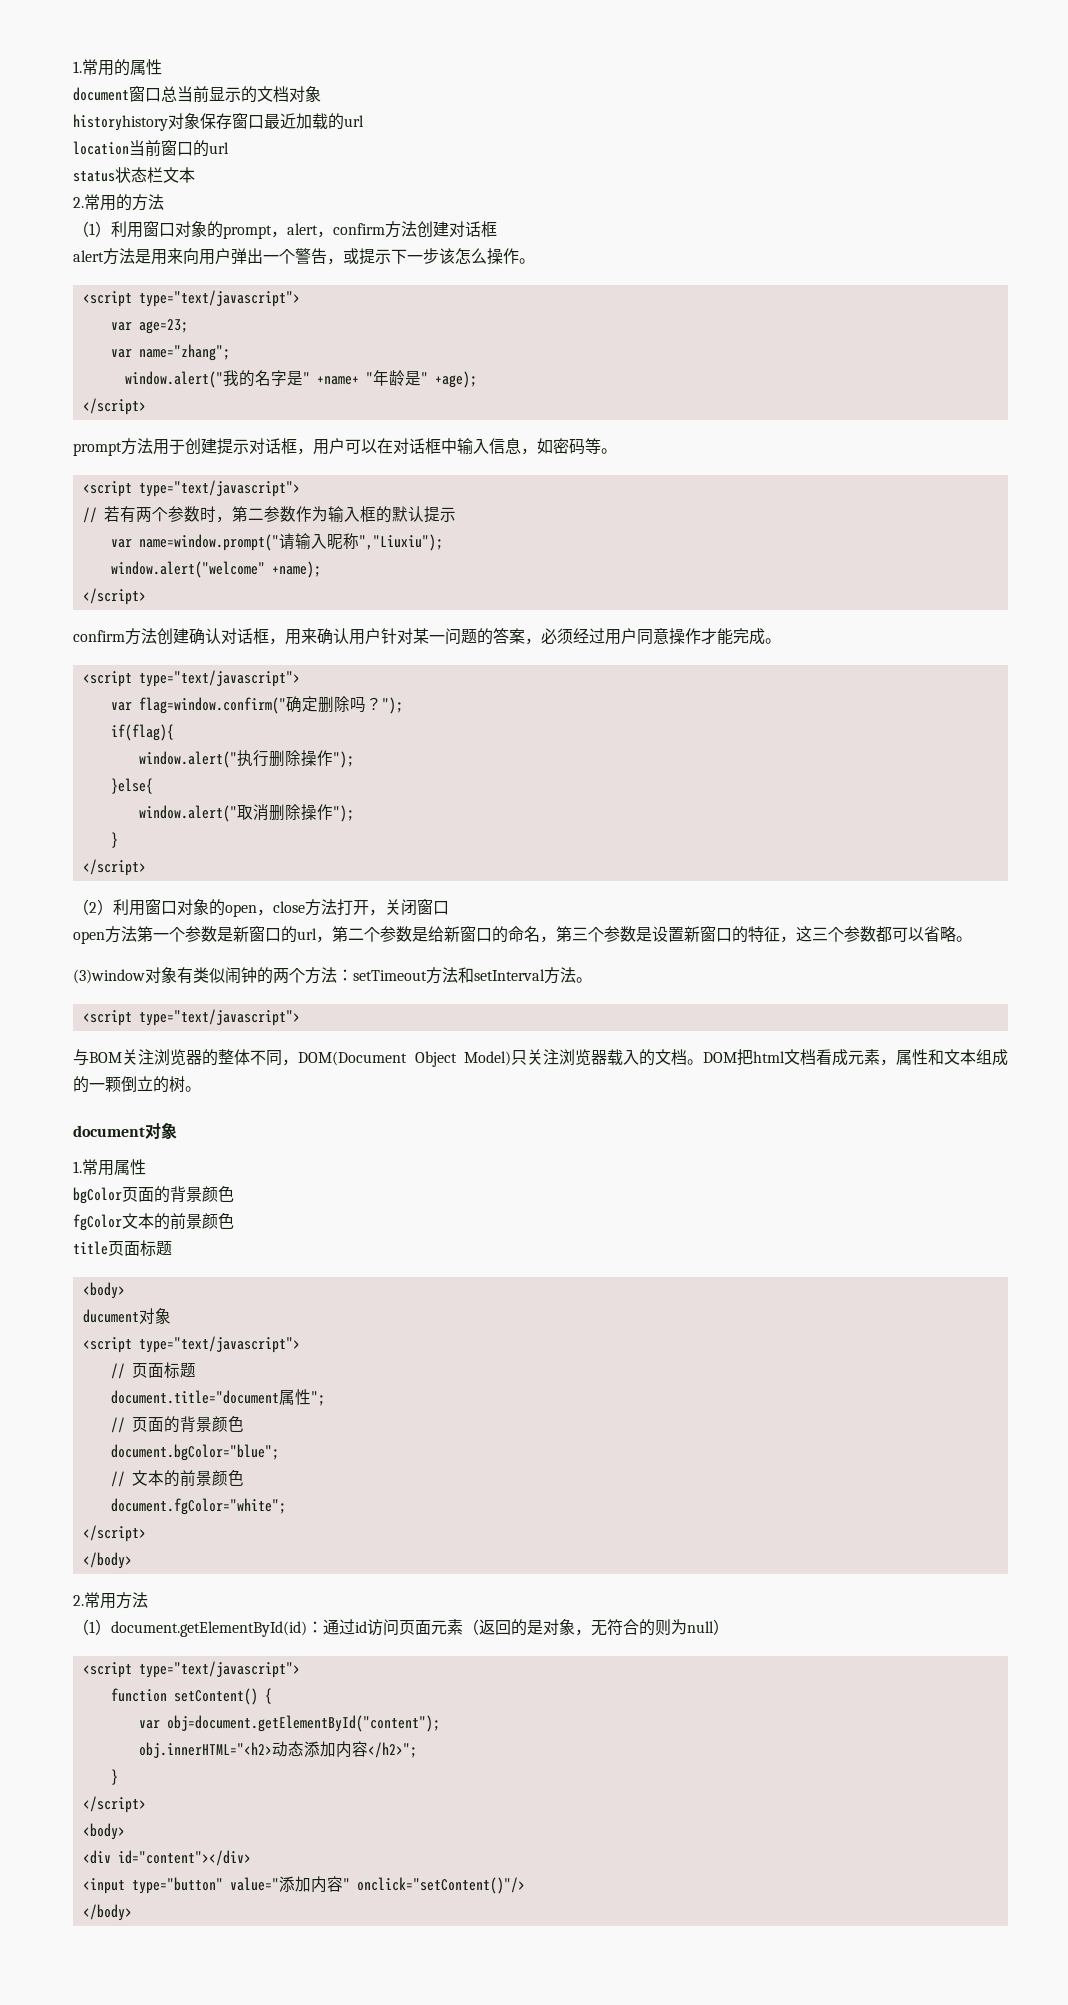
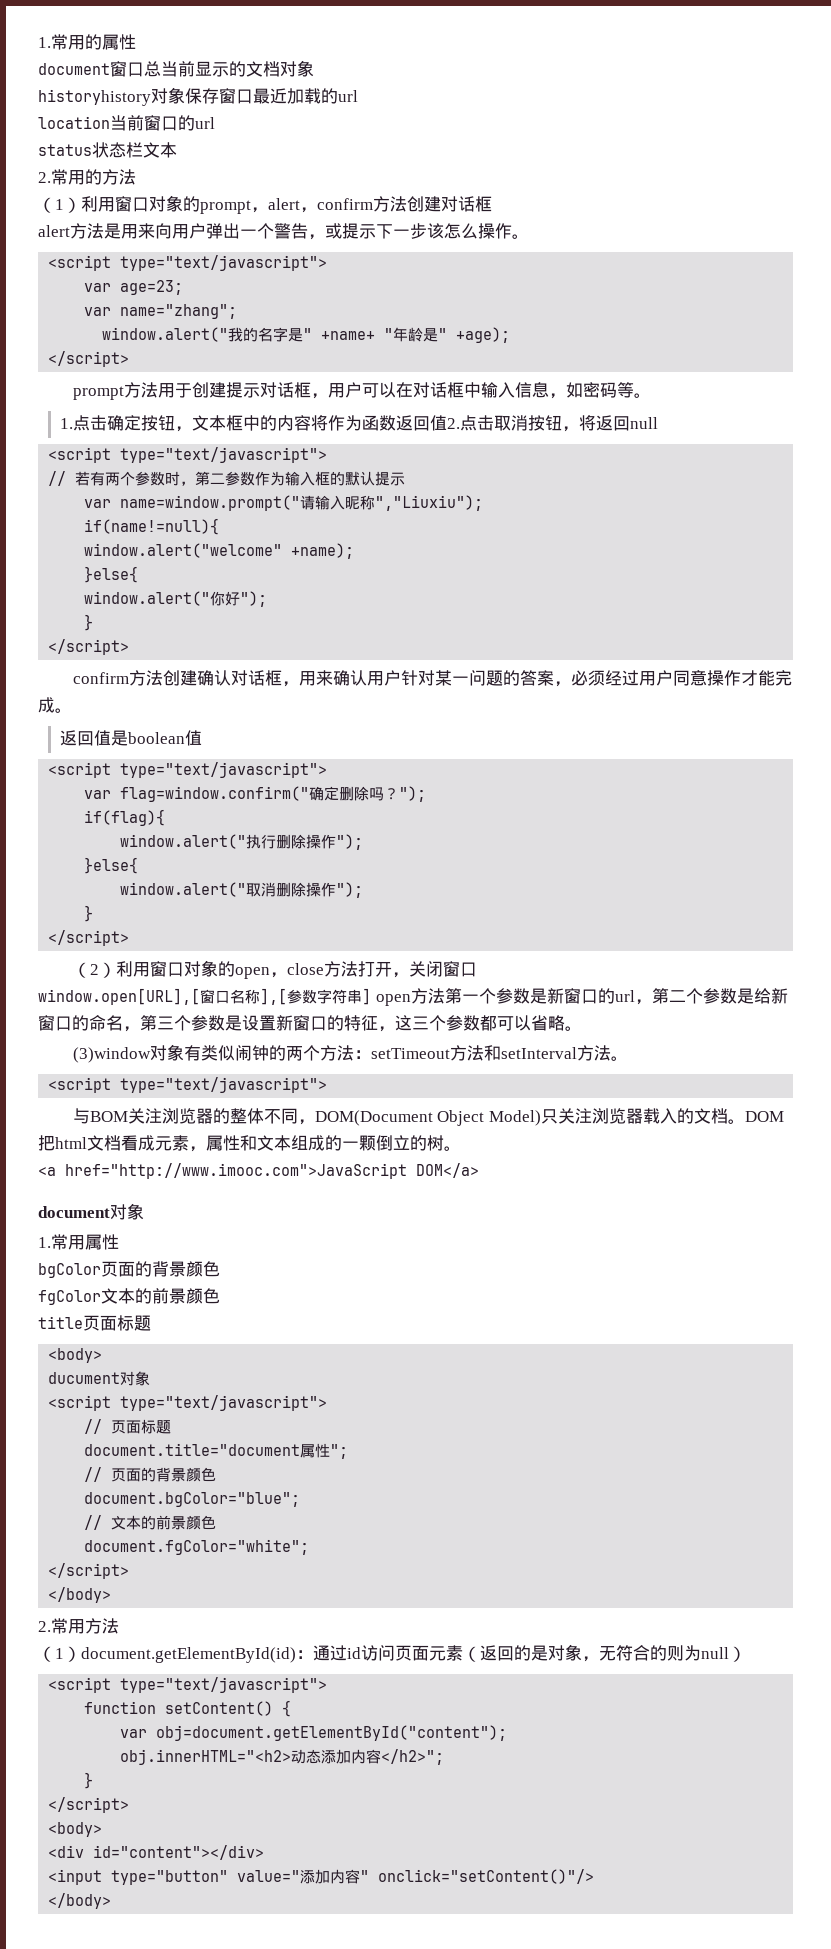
(617, 451) none -> [60,415,659,432] // 1.点击确定按钮，文本框中的内容将作为函数返回值2.点击取消按钮，将返回null
(443, 542) none -> [84,518,220,535] // if(name!=null){
(321, 569) none -> [84,566,139,583] [84,591,268,607] [84,614,94,631] // }else{ // window.alert("你好"); // }
(781, 641) none -> [60,730,203,746] // 返回值是boolean值
(449, 908) none -> [38,988,371,1005] window.open[URL],[窗口名称],[参数字符串]
(201, 1089) none -> [38,1163,479,1179] // <a href="http://www.imooc.com">JavaScript DOM</a>

